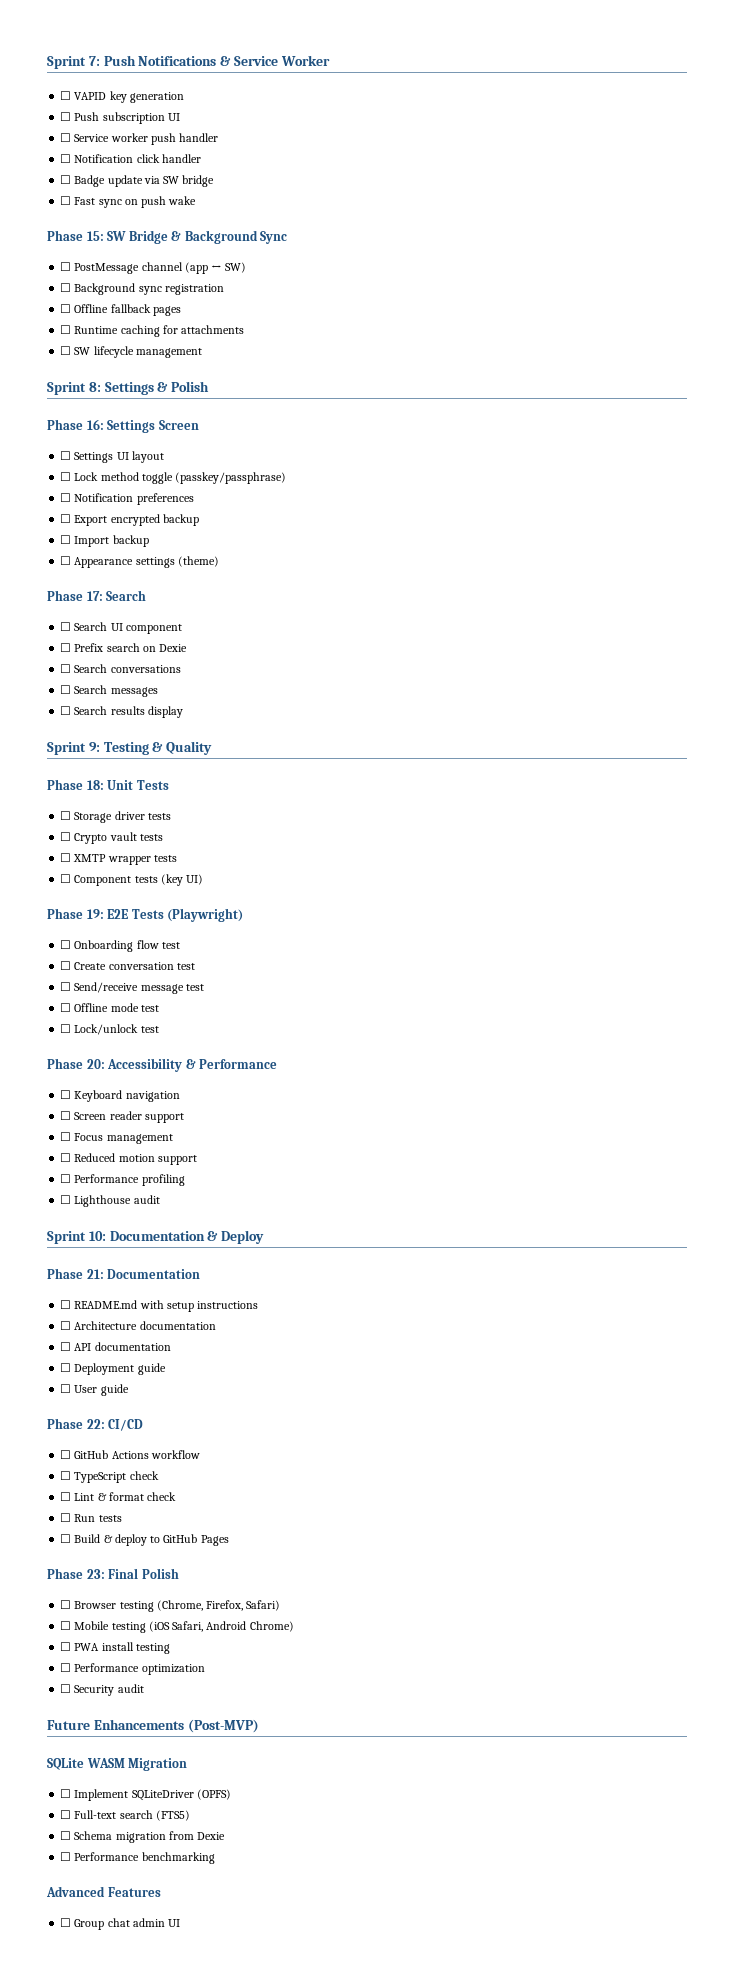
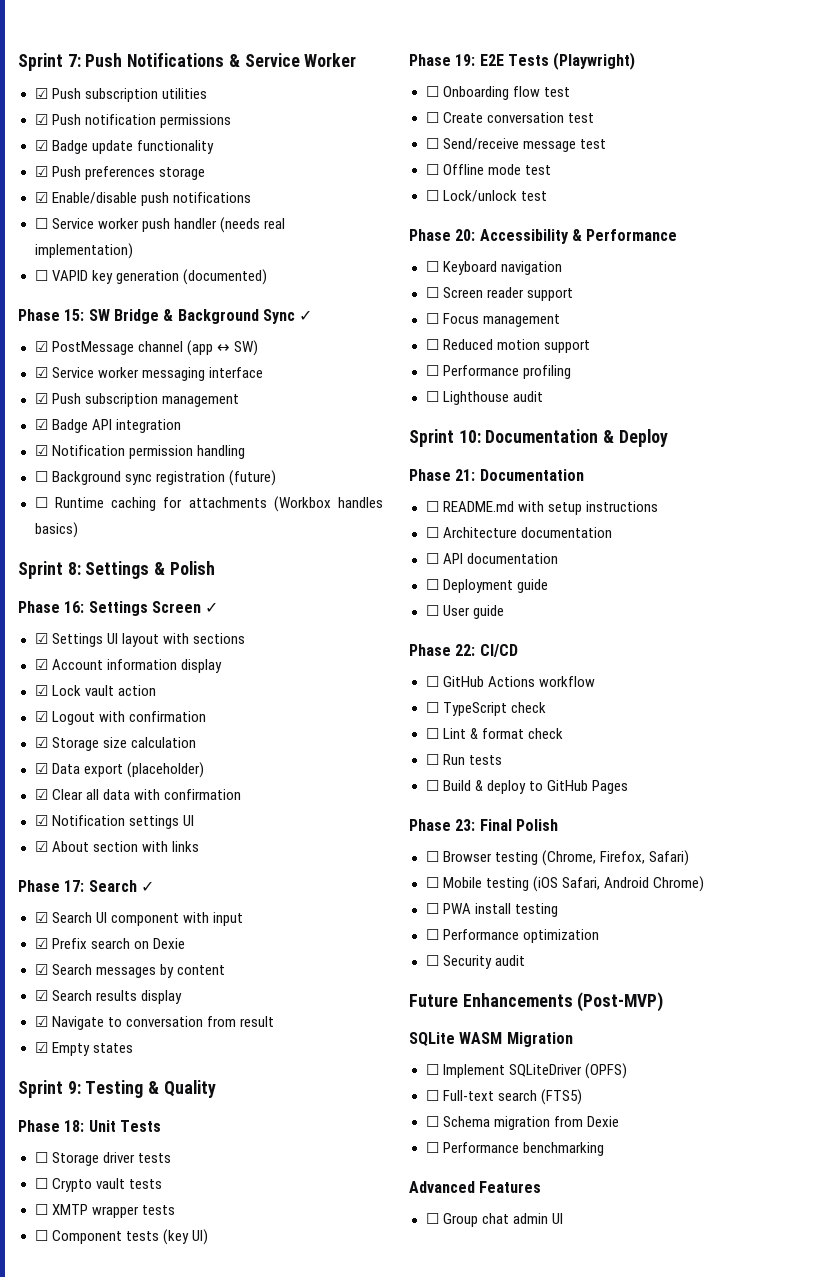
[60,91,184,103] [60,112,180,124] ☐ VAPID key generation // ☐ Push subscription UI -> [34,88,207,102] [34,114,231,128] [34,140,214,154] [34,166,205,180] [34,192,251,206] ☑ Push subscription utilities // ☑ Push notification permissions // ☑ Badge update functionality // ☑ Push preferences storage // ☑ Enable/disable push notifications
[60,154,201,163] [60,175,215,187] [60,196,197,208] // ☐ Notification click handler // ☐ Badge update via SW bridge // ☐ Fast sync on push wake -> [219,217,285,233] [34,243,133,259] [34,269,267,285] (needs real implementation) // ☐ VAPID key generation (documented)
[60,262,72,271] // ☐ -> [299,310,313,321] [34,341,48,352] ✓ // ☑
(247, 267) none -> [34,367,263,381] [34,393,239,407] [34,419,181,433] [34,445,245,459] // ☑ Service worker messaging interface // ☑ Push subscription management // ☑ Badge API integration // ☑ Notification permission handling
[60,304,181,316] // ☐ Offline fallback pages -> [228,470,276,486] (future)
[60,346,202,358] // ☐ SW lifecycle management -> [273,496,383,512] [34,522,78,538] (Workbox handles basics)
[60,451,72,460] // ☐ -> [205,602,219,613] [34,633,48,644] ✓ // ☑
[60,472,287,484] [60,493,194,505] [60,514,199,526] [60,535,149,547] [60,556,219,568] // ☐ Lock method toggle (passkey/passphrase) // ☐ Notification preferences // ☐ Export encrypted backup // ☐ Import backup // ☐ Appearance settings (theme) -> [162,633,245,644] [34,659,222,673] [34,685,156,696] [34,711,206,725] [34,737,196,751] [34,762,204,778] [34,789,241,800] [34,815,194,829] [34,841,199,852] with sections // ☑ Account information display // ☑ Lock vault action // ☑ Logout with confirmation // ☑ Storage size calculation // ☑ Data export (placeholder) // ☑ Clear all data with confirmation // ☑ Notification settings UI // ☑ About section with links
[60,622,72,631] // ☐ -> [140,881,154,892] [34,912,48,923] ✓ // ☑
[60,643,72,652] // ☐ -> [182,912,243,926] [34,938,48,949] with input // ☑
[60,664,181,673] [60,685,72,694] ☐ Search conversations // ☐ -> [34,964,48,975] ☑
[60,706,72,715] // ☐ -> [159,964,225,978] [34,990,48,1001] by content // ☑
(183, 712) none -> [34,1016,274,1030] [34,1042,133,1056] // ☑ Navigate to conversation from result // ☑ Empty states

